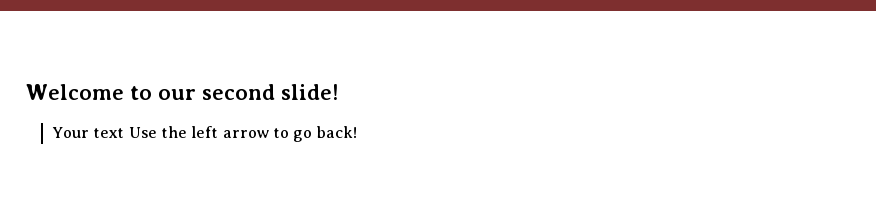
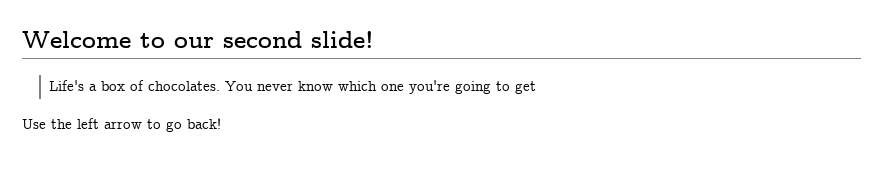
[52,127,125,138] Your text -> [49,80,537,94] Life's a box of chocolates. You never know which one you're going to get //

